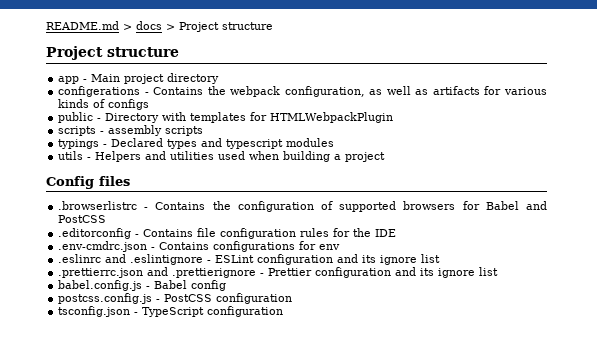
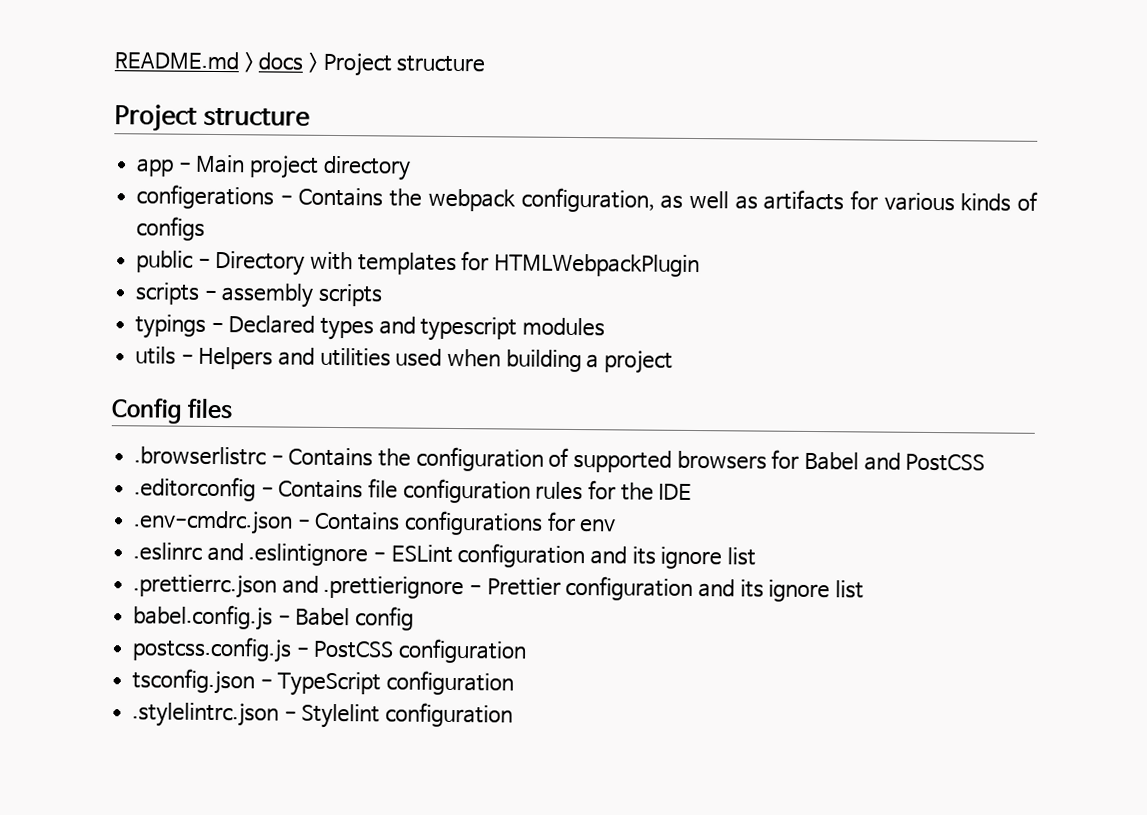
(284, 311) none -> [132,702,514,729] // .stylelintrc.json - Stylelint configuration

